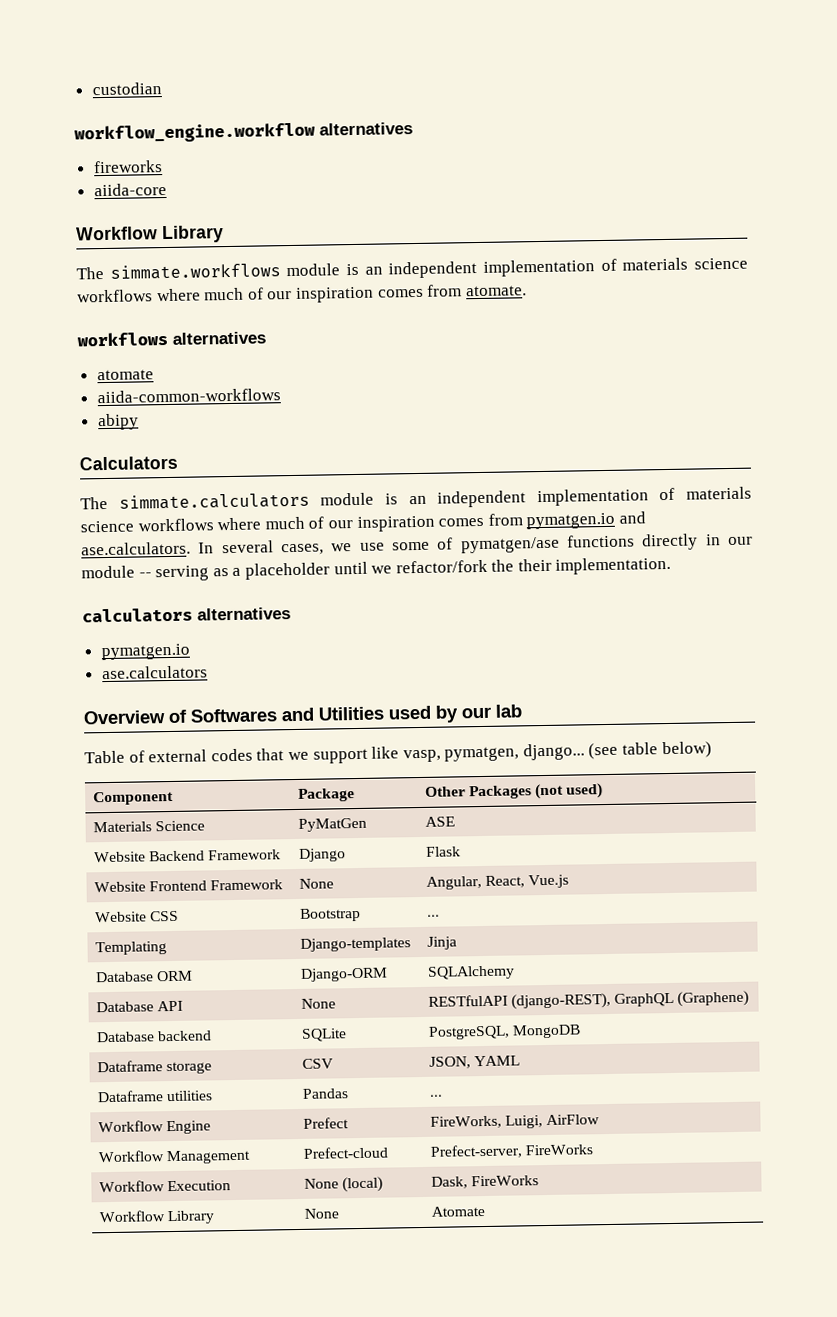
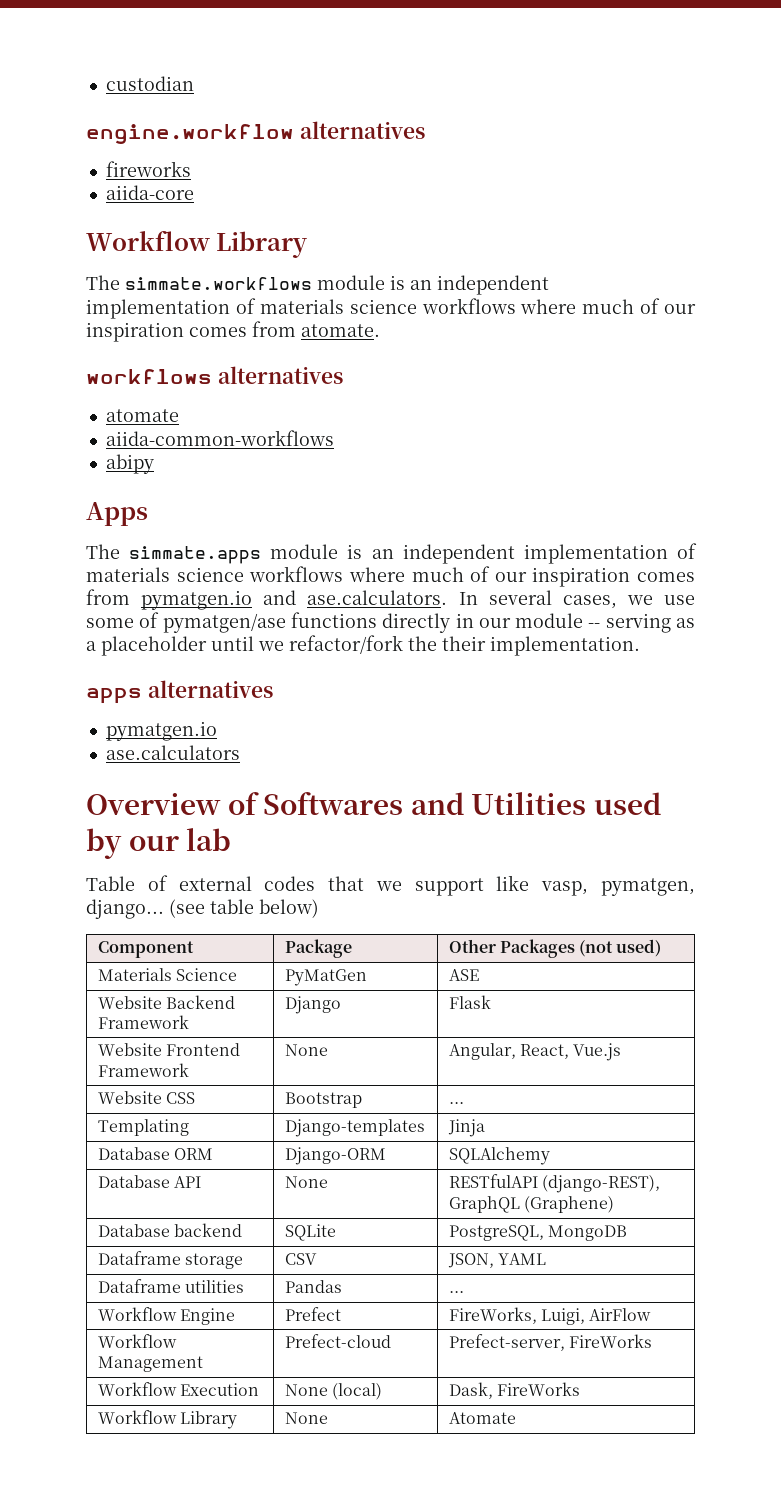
[74,122,316,144] workflow_engine.workflow -> [86,124,294,144] engine.workflow
[79,455,178,471] [80,492,310,510] Calculators // The simmate.calculators -> [86,502,148,526] [86,544,262,564] Apps // The simmate.apps
[82,607,193,623] calculators -> [86,688,142,704] apps

